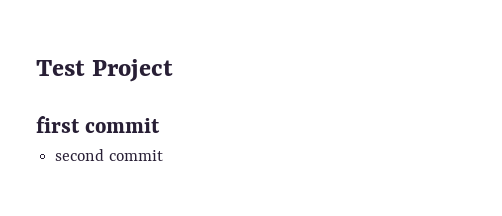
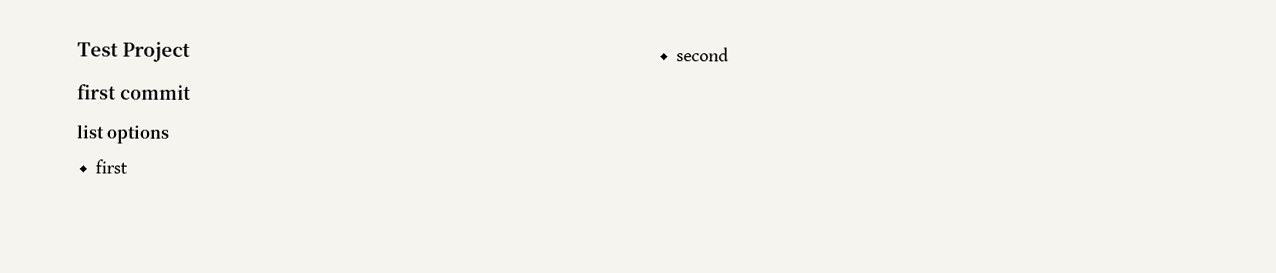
(161, 125) none -> [76,124,171,144] [95,159,129,174] // list options // first
[108,150,163,161] commit -> (730, 54) none

